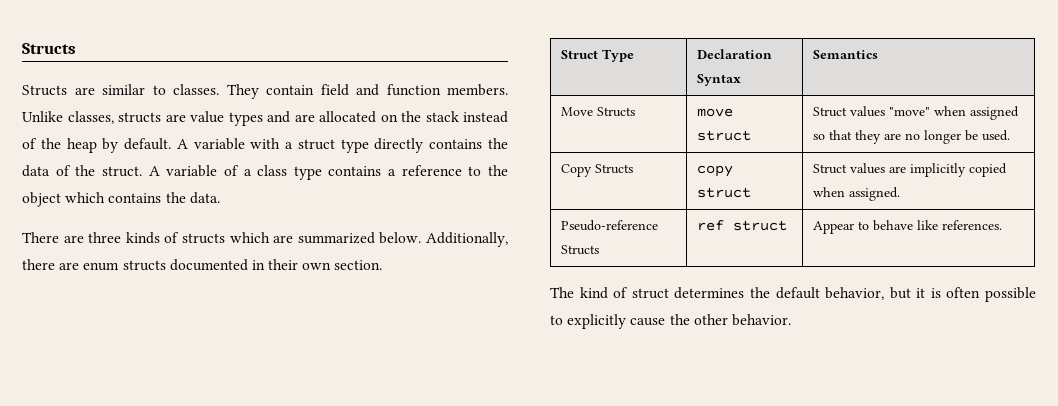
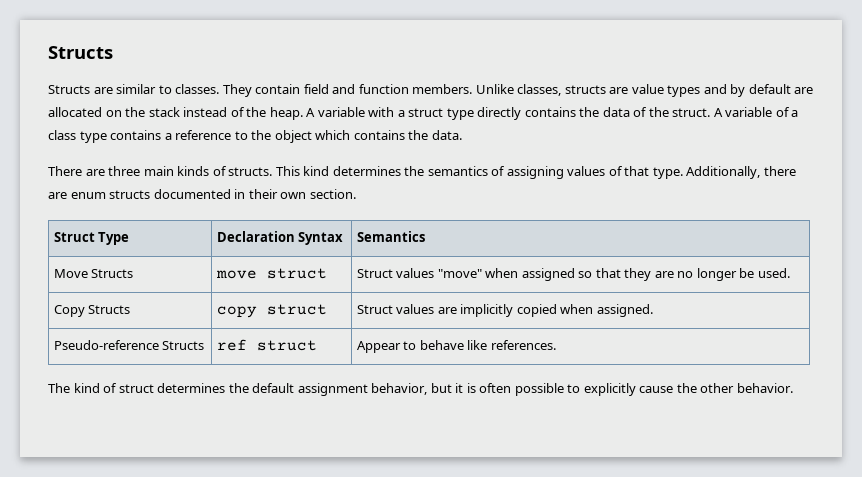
(290, 117) none -> [730,84,791,97] by default
[66,138,172,153] heap by default. -> [269,107,303,120] heap.
(122, 237) none -> [143,166,174,176] main
[181,232,422,244] structs which are summarized below. -> [228,166,683,179] structs. This kind determines the semantics of assigning values of that type.
(820, 293) none -> [297,383,368,396] assignment

